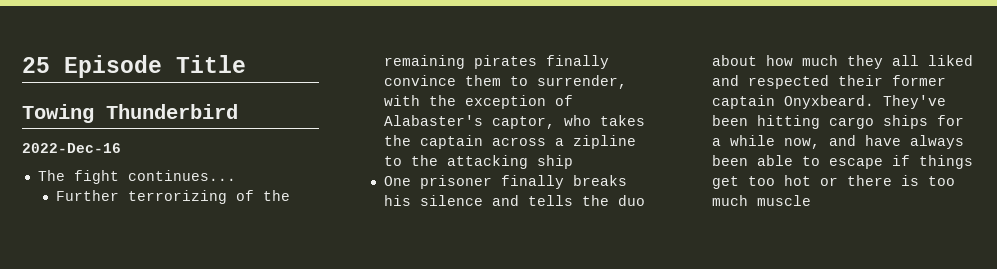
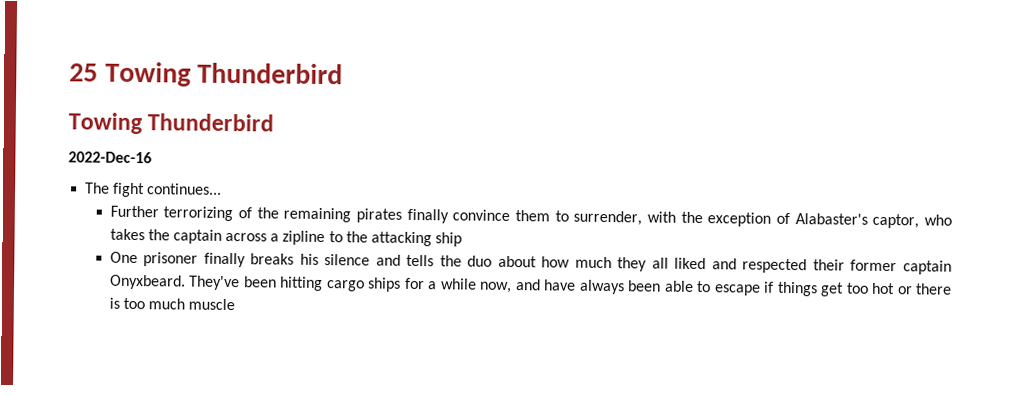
[64,55,246,78] Episode Title -> [104,61,344,87] Towing Thunderbird

